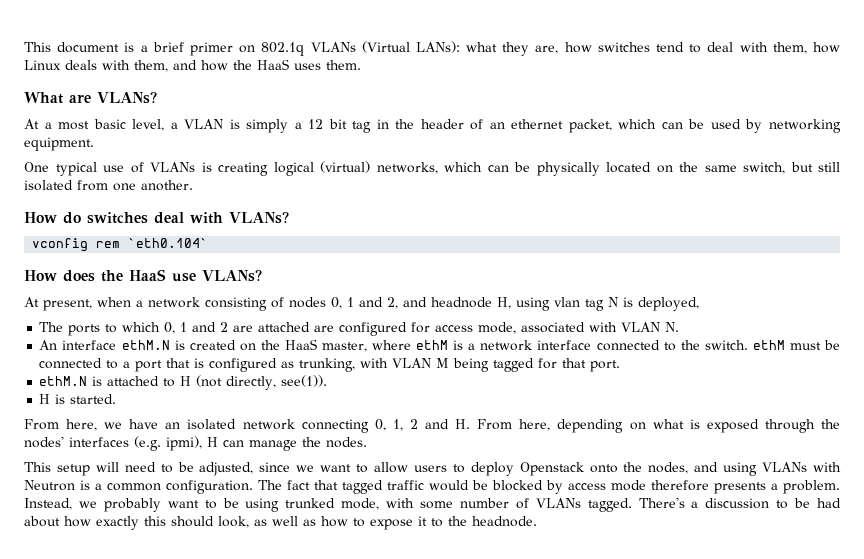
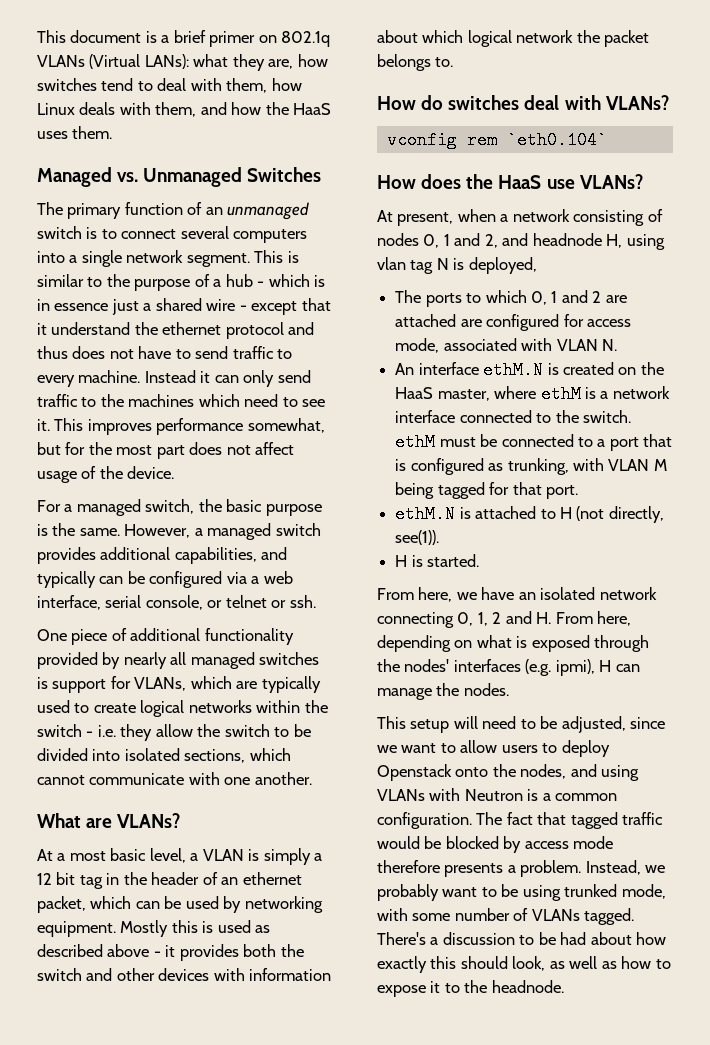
(361, 65) none -> [37,167,322,187] [37,202,310,220] [37,226,308,243] [37,250,299,267] [37,274,326,291] [37,298,331,315] [37,322,315,339] [37,346,293,359] [37,370,311,387] [37,394,326,407] [37,418,325,435] [37,442,295,459] [37,466,175,483] [37,499,322,516] [37,523,321,540] [37,547,288,564] [37,571,293,588] [37,595,316,610] [37,628,294,645] [37,652,320,669] [37,676,321,693] [37,700,328,717] [37,724,311,741] [37,748,291,763] [37,772,312,785] // Managed vs. Unmanaged Switches // The primary function of an unmanaged switch is to connect several computers into a single network segment. This is similar to the purpose of a hub - which is in essence just a shared wire - except that it understand the ethernet protocol and thus does not have to send traffic to every machine. Instead it can only send traffic to the machines which need to see it. This improves performance somewhat, but for the most part does not affect usage of the device. // For a managed switch, the basic purpose is the same. However, a managed switch provides additional capabilities, and typically can be configured via a web interface, serial console, or telnet or ssh. // One piece of additional functionality provided by nearly all managed switches is support for VLANs, which are typically used to create logical networks within the switch - i.e. they allow the switch to be divided into isolated sections, which cannot communicate with one another.
[24,161,840,176] [24,180,193,191] // One typical use of VLANs is creating logical (virtual) networks, which can be physically located on the same switch, but still isolated from one another. -> [120,920,271,937] [37,944,304,961] [37,968,332,981] [377,30,650,47] [377,54,454,71] Mostly this is used as described above - it provides both the switch and other devices with information about which logical network the packet belongs to.

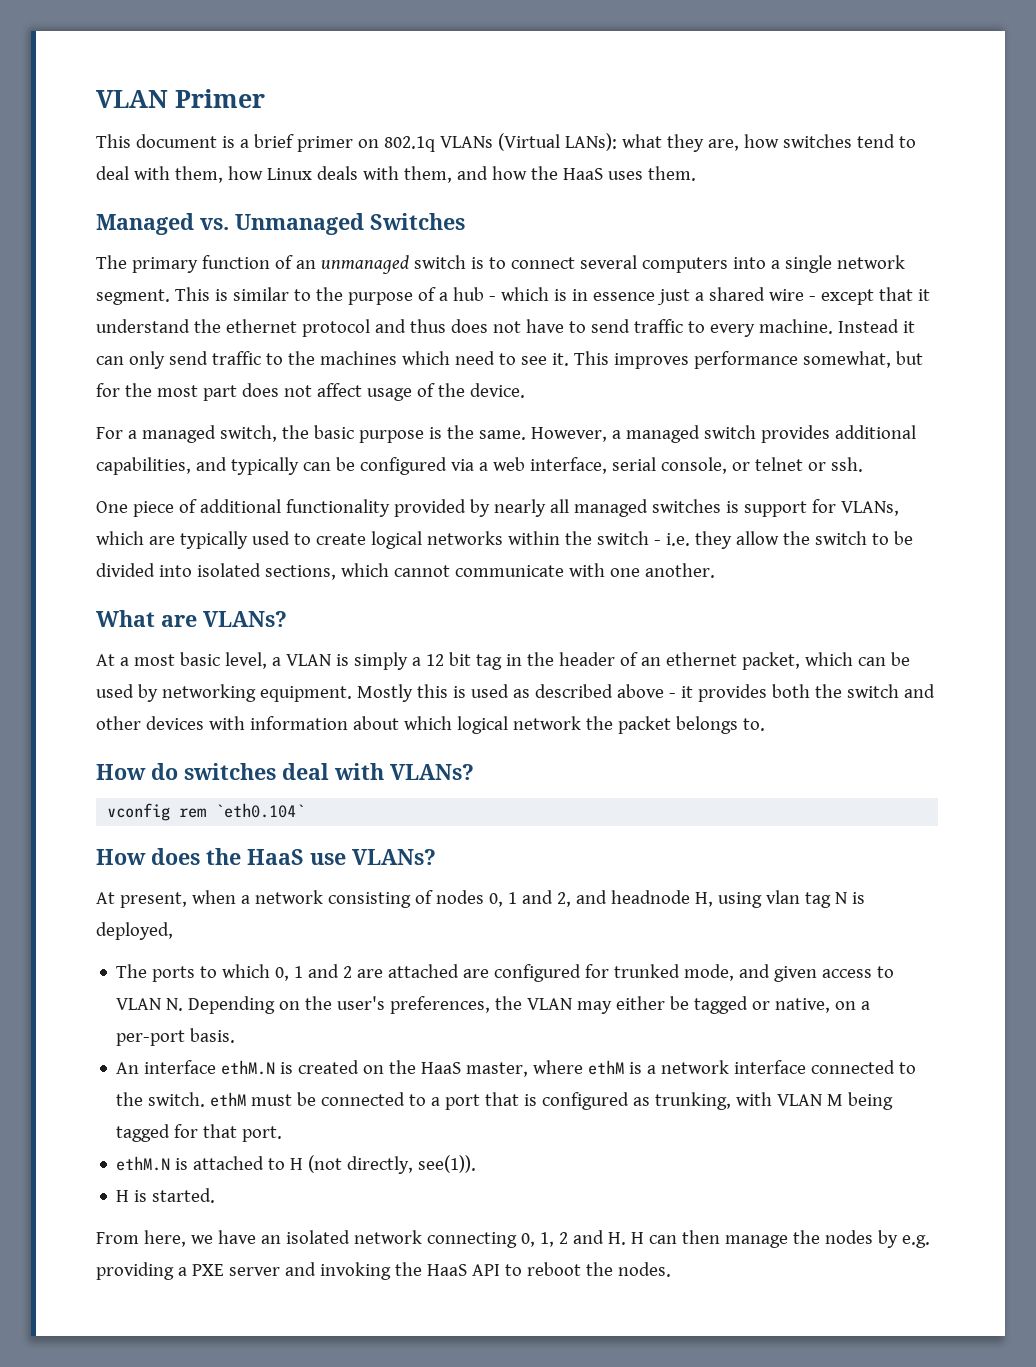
(37, 36) none -> [96,89,265,108] VLAN Primer //
[586,319,631,327] [395,338,617,353] access mode, associated with VLAN N. -> [614,964,895,982] [116,996,871,1014] [116,1028,236,1046] trunked mode, and given access to VLAN N. Depending on the user's preferences, the VLAN may either be tagged or native, on a per-port basis.
[555,611,632,626] [377,635,650,652] [377,659,595,676] From here, depending on what is exposed through the nodes' interfaces (e.g. ipmi), -> (626, 1238) none
(640, 668) none -> [681,1230,720,1244] then
[463,683,509,696] [377,716,666,733] [377,740,610,757] [377,764,640,781] [377,788,618,801] [377,812,664,829] [377,836,614,853] [377,860,666,877] [377,884,666,901] [377,908,635,925] [377,932,667,945] [377,956,671,973] [377,980,564,997] nodes. // This setup will need to be adjusted, since we want to allow users to deploy Openstack onto the nodes, and using VLANs with Neutron is a common configuration. The fact that tagged traffic would be blocked by access mode therefore presents a problem. Instead, we probably want to be using trunked mode, with some number of VLANs tagged. There's a discussion to be had about how exactly this should look, as well as how to expose it to the headnode. -> [824,1230,930,1248] [96,1262,671,1280] nodes by e.g. providing a PXE server and invoking the HaaS API to reboot the nodes.

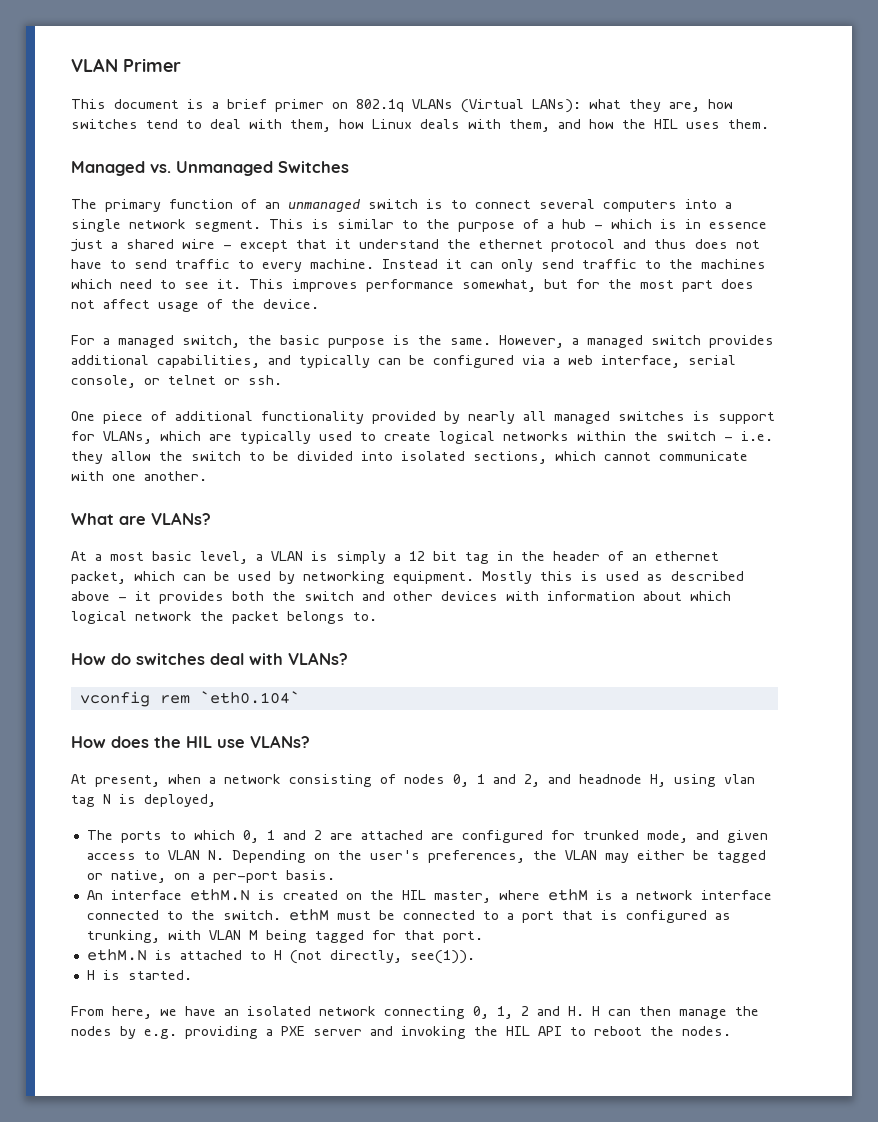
[562,168,603,180] HaaS -> [654,119,678,129] HIL
[247,849,304,865] HaaS -> [186,736,212,748] HIL
[421,1062,462,1074] HaaS -> [401,890,426,900] HIL
[426,1264,467,1276] HaaS -> [506,1026,530,1036] HIL

